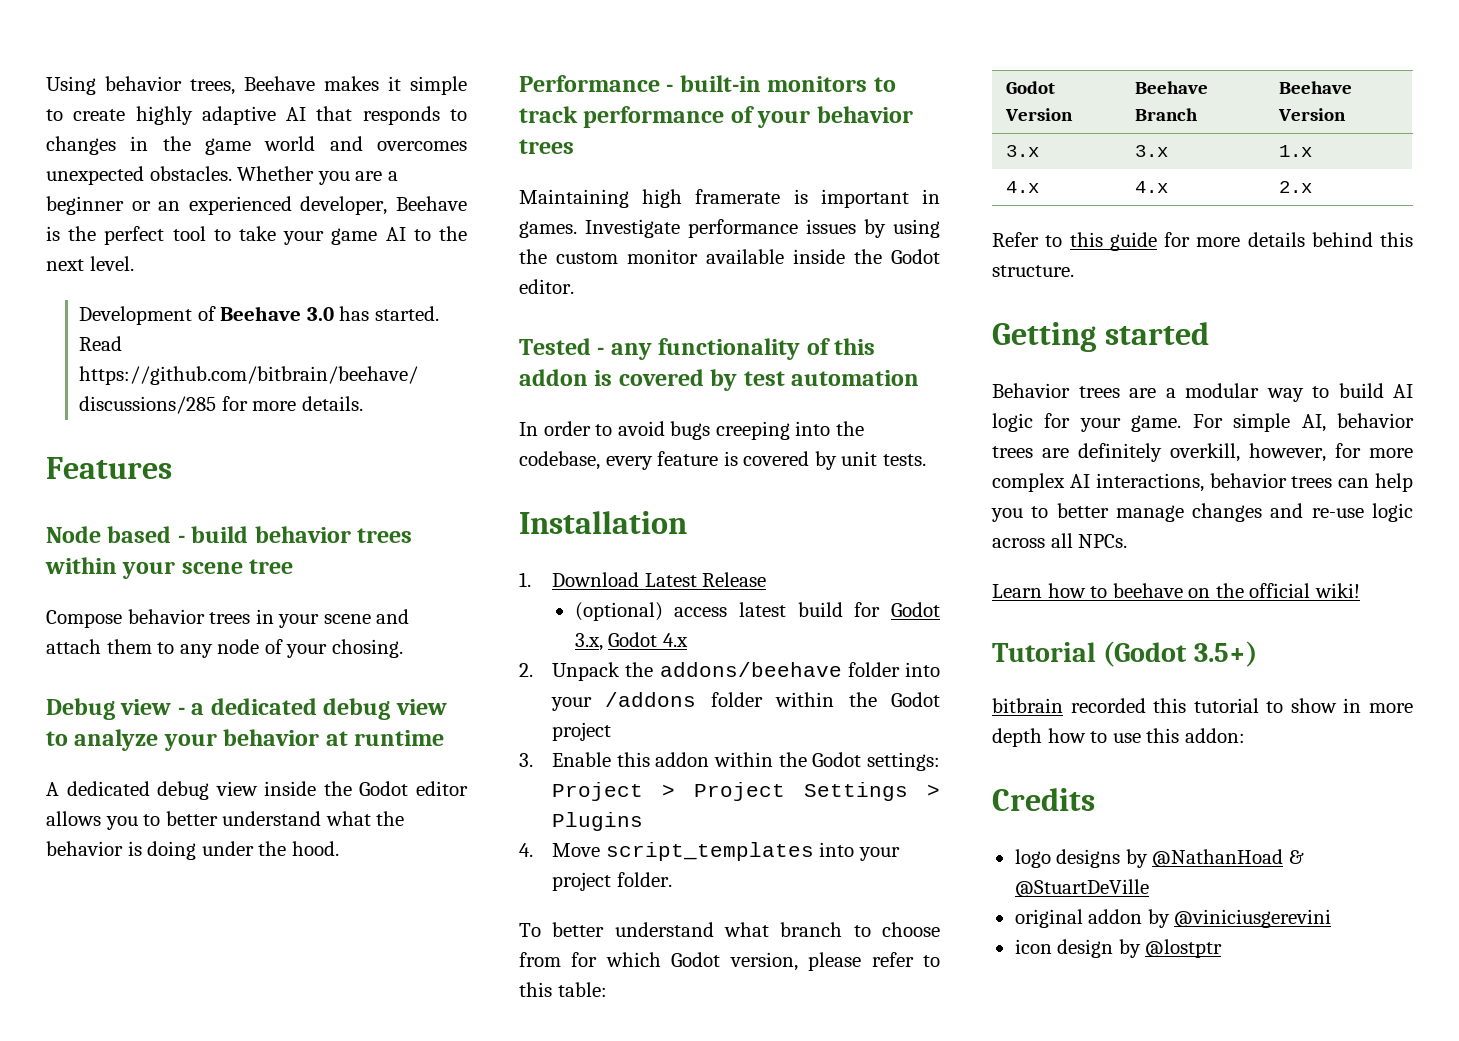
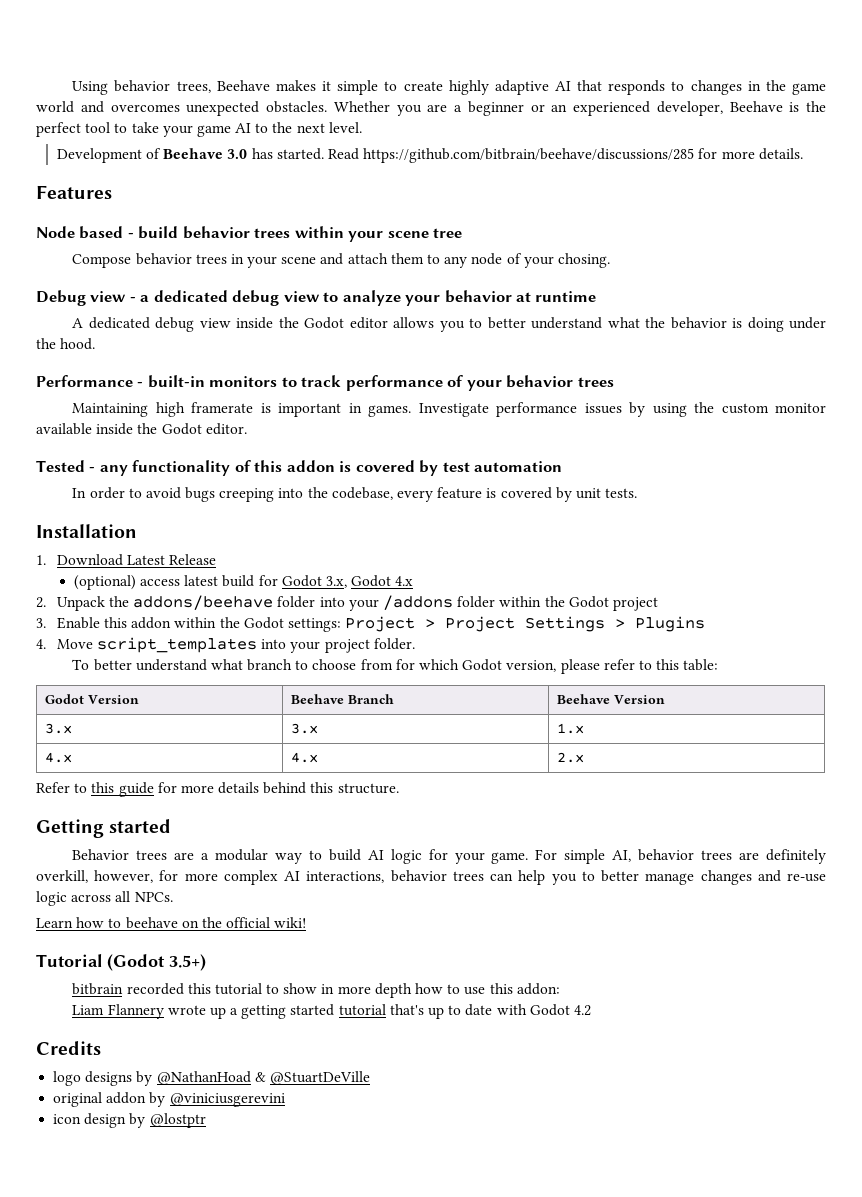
(1245, 735) none -> [72,1004,591,1019] // Liam Flannery wrote up a getting started tutorial that's up to date with Godot 4.2

